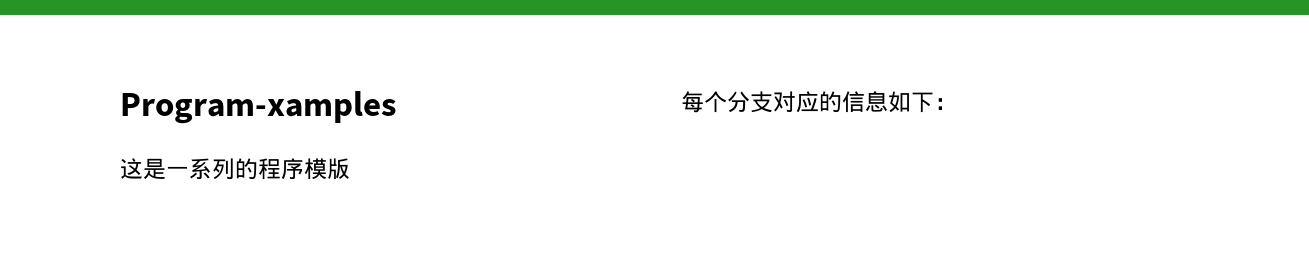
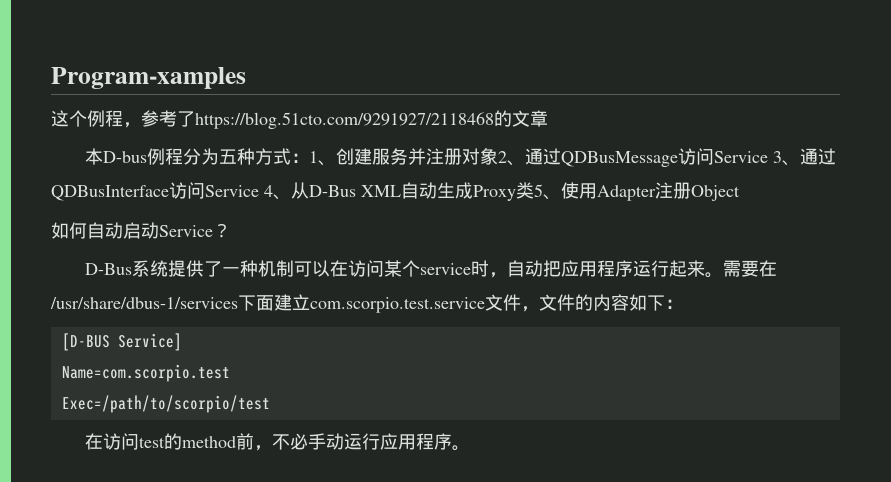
[143,158,350,180] [681,91,957,113] 是一系列的程序模版 // 每个分支对应的信息如下： -> [69,110,548,129] [84,148,836,167] [51,182,740,201] [51,222,231,239] [84,260,777,278] [50,294,683,313] [61,333,182,351] [61,364,230,382] [61,395,270,413] [84,433,470,451] 个例程，参考了https://blog.51cto.com/9291927/2118468的文章 // 本D-bus例程分为五种方式：1、创建服务并注册对象2、通过QDBusMessage访问Service 3、通过QDBusInterface访问Service 4、从D-Bus XML自动生成Proxy类5、使用Adapter注册Object // 如何自动启动Service？ // D-Bus系统提供了一种机制可以在访问某个service时，自动把应用程序运行起来。需要在/usr/share/dbus-1/services下面建立com.scorpio.test.service文件，文件的内容如下： // [D-BUS Service] // Name=com.scorpio.test // Exec=/path/to/scorpio/test // 在访问test的method前，不必手动运行应用程序。

